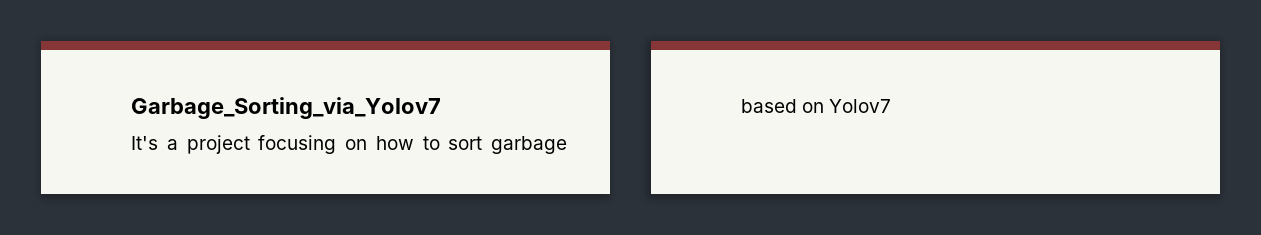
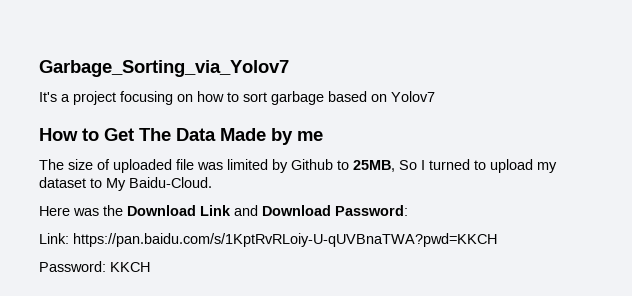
(892, 106) none -> [39,128,323,145] [39,159,557,173] [39,177,212,191] [39,205,408,216] [39,233,497,247] [39,261,150,272] // How to Get The Data Made by me // The size of uploaded file was limited by Github to 25MB, So I turned to upload my dataset to My Baidu-Cloud. // Here was the Download Link and Download Password: // Link: https://pan.baidu.com/s/1KptRvRLoiy-U-qUVBnaTWA?pwd=KKCH // Password: KKCH

